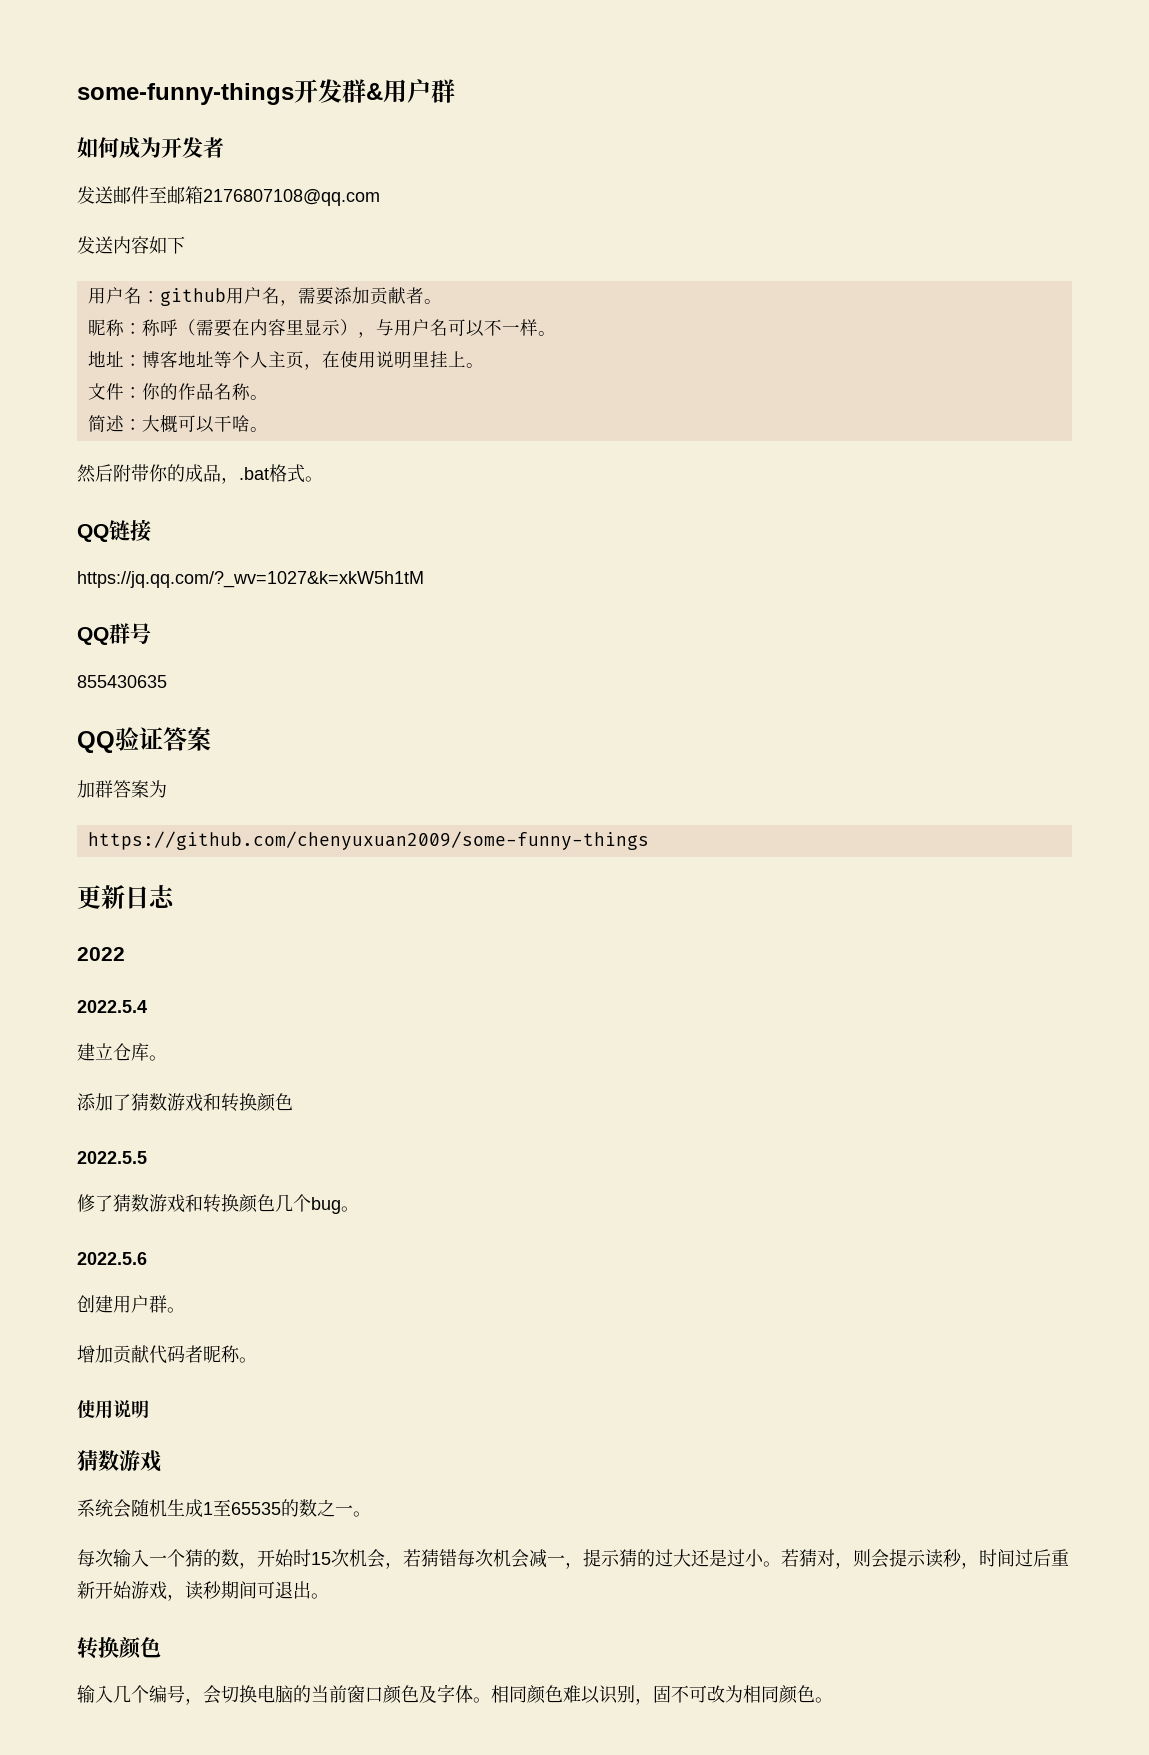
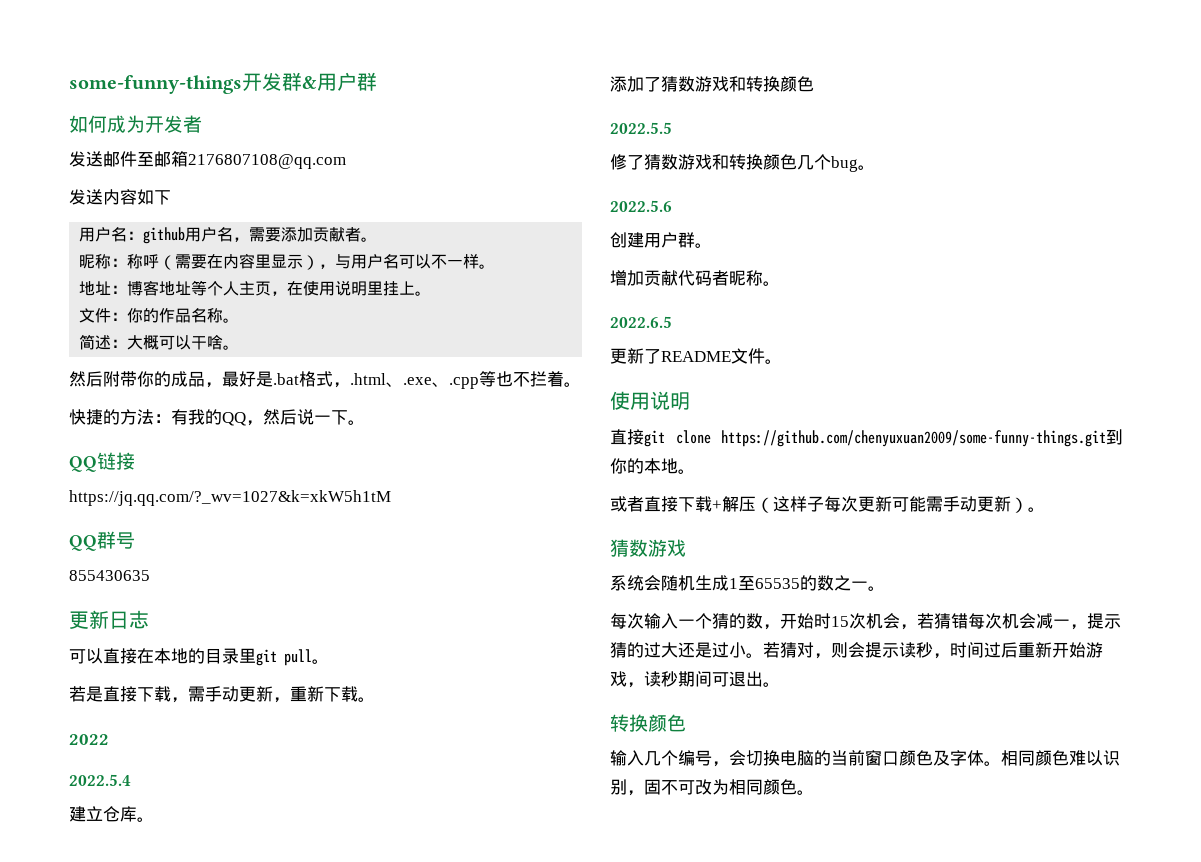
(239, 480) none -> [222,371,273,387] 最好是
(305, 473) none -> [333,371,581,389] [69,409,348,426] ，.html、.exe、.cpp等也不拦着。 // 快捷的方法：有我的QQ，然后说一下
[77,727,211,753] [77,780,167,798] [87,831,649,850] [77,885,175,909] QQ验证答案 // 加群答案为 // https://github.com/chenyuxuan2009/some-funny-things // 更新日志 -> [69,610,149,629] [69,648,329,666] [69,686,375,703] 更新日志 // 可以直接在本地的目录里git pull。 // 若是直接下载，需手动更新，重新下载。
[77,1400,149,1419] 使用说明 -> [610,316,672,328] [610,348,782,364] [610,391,690,410] [610,429,1123,447] [610,458,695,474] [610,496,1045,513] 2022.6.5 // 更新了README文件。 // 使用说明 // 直接git clone https://github.com/chenyuxuan2009/some-funny-things.git到你的本地。 // 或者直接下载+解压（这样子每次更新可能需手动更新）。

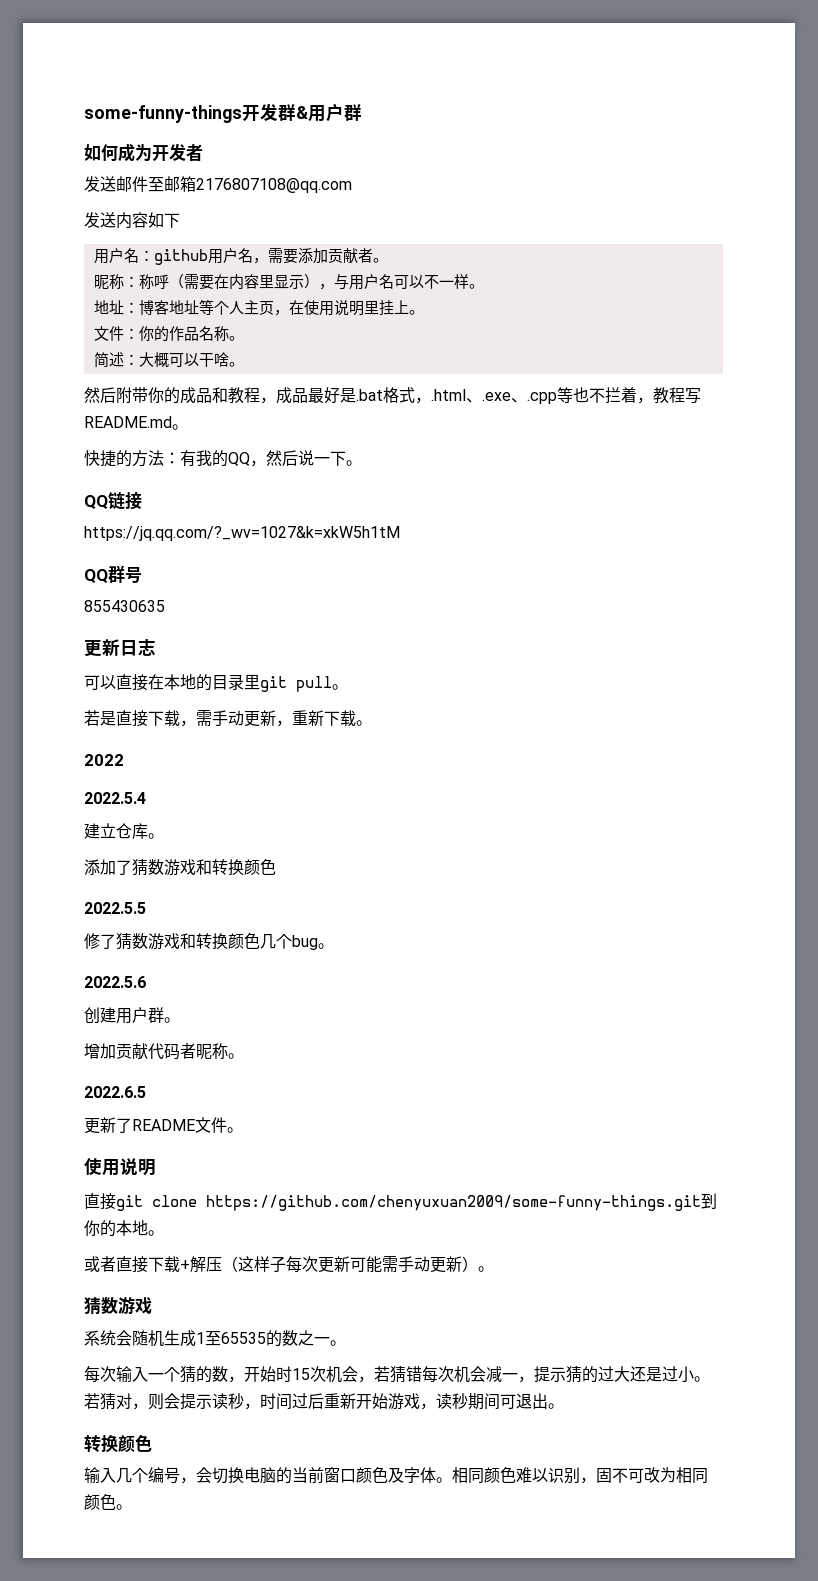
[205,382,222,388] ， -> [212,387,308,404] 和教程，成品
(564, 379) none -> [637,387,701,404] [84,416,172,428] ，教程写README.md

